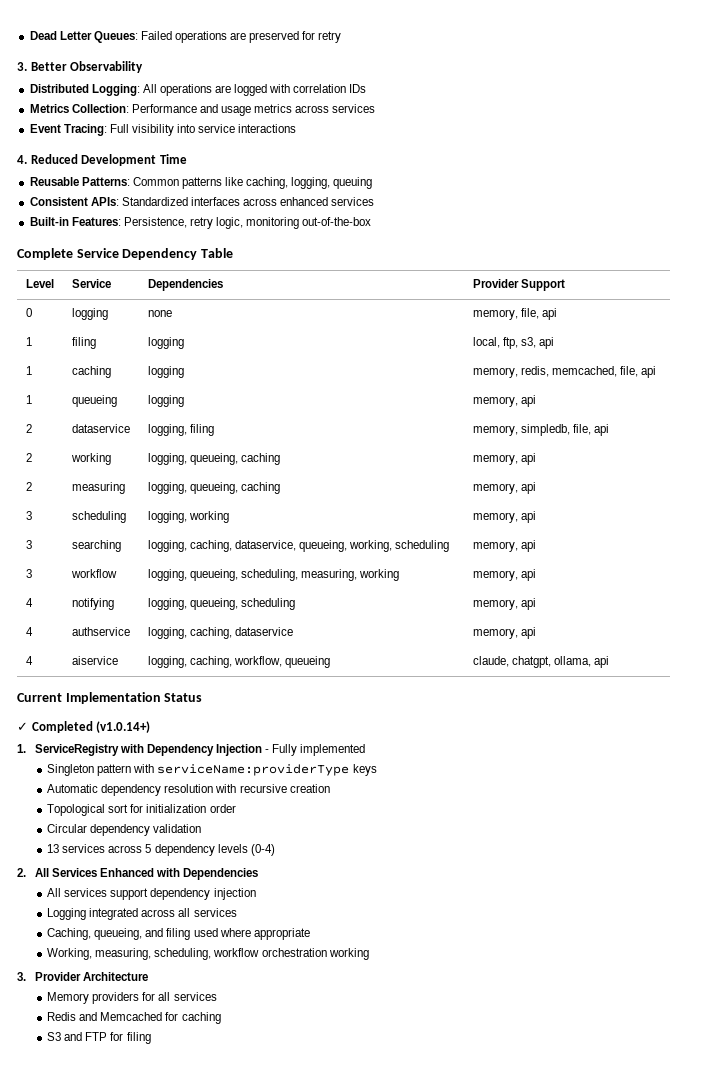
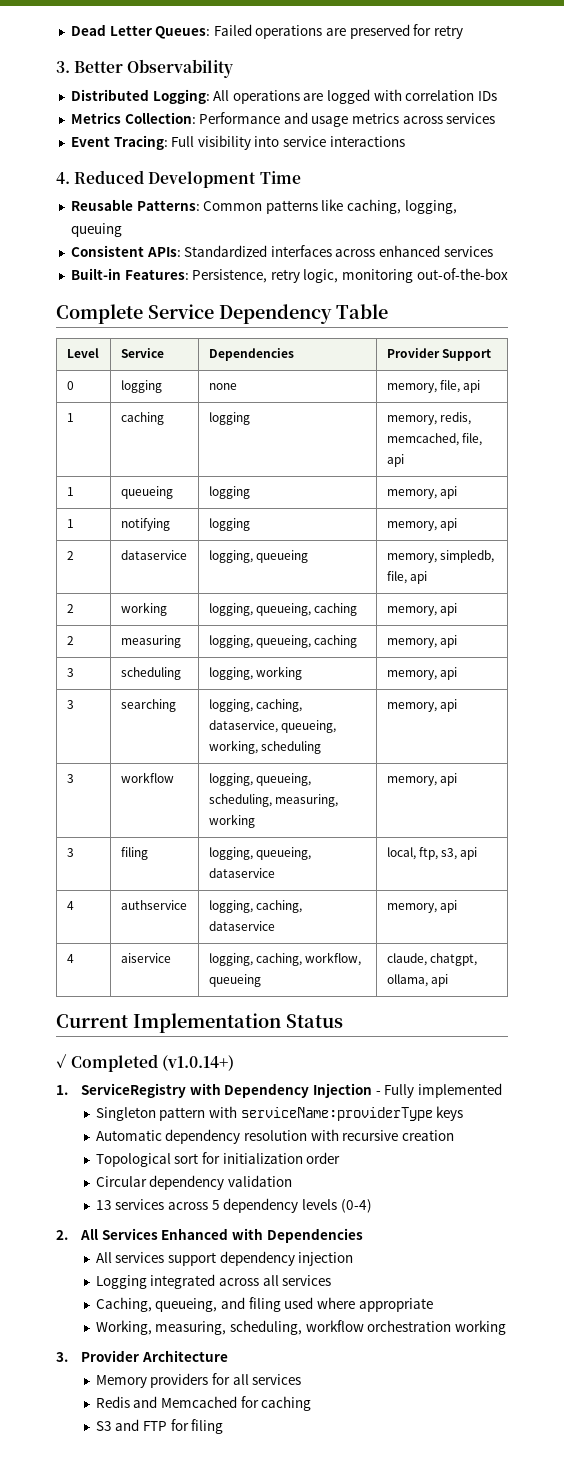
[25,337,32,346] [71,337,96,349] [147,337,184,349] [472,337,555,349] // 1 | filing | logging | local, ftp, s3, api -> (481, 386) none
(536, 401) none -> [66,519,74,528] [120,518,170,531] [208,518,250,531] [386,518,457,531] // 1 | notifying | logging | memory, api
[189,424,214,436] filing -> [255,550,308,563] queueing
[25,598,33,607] [71,598,114,610] [147,598,295,610] [472,599,518,610] 4 | notifying | logging, queueing, scheduling | memory, -> [66,848,74,857] [120,847,148,860] [208,847,311,860] [208,868,275,878] [386,847,458,860] 3 | filing | logging, queueing, dataservice | local, ftp, s3,

